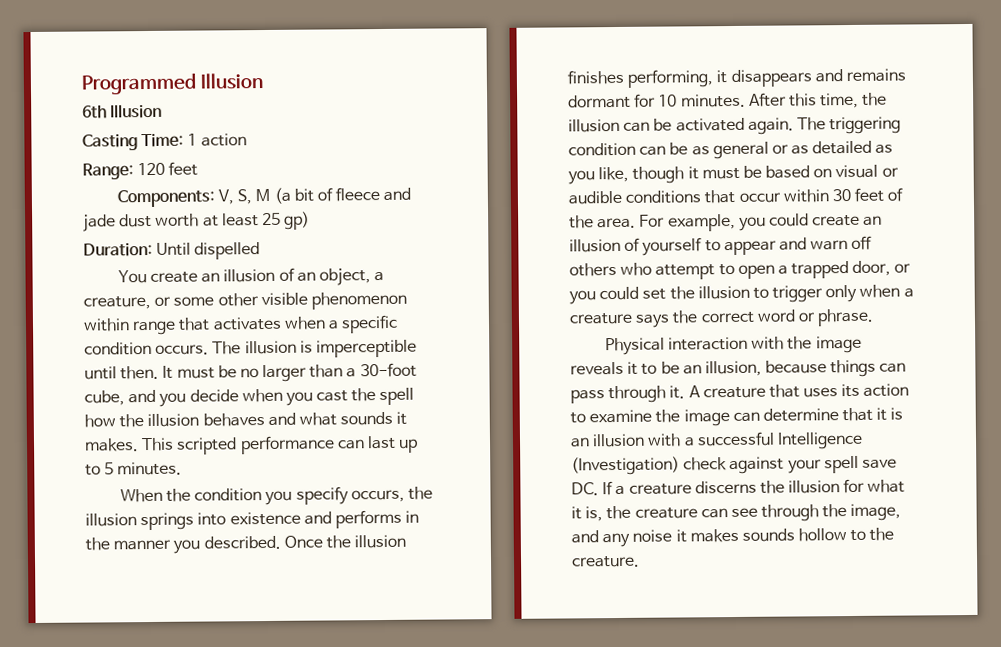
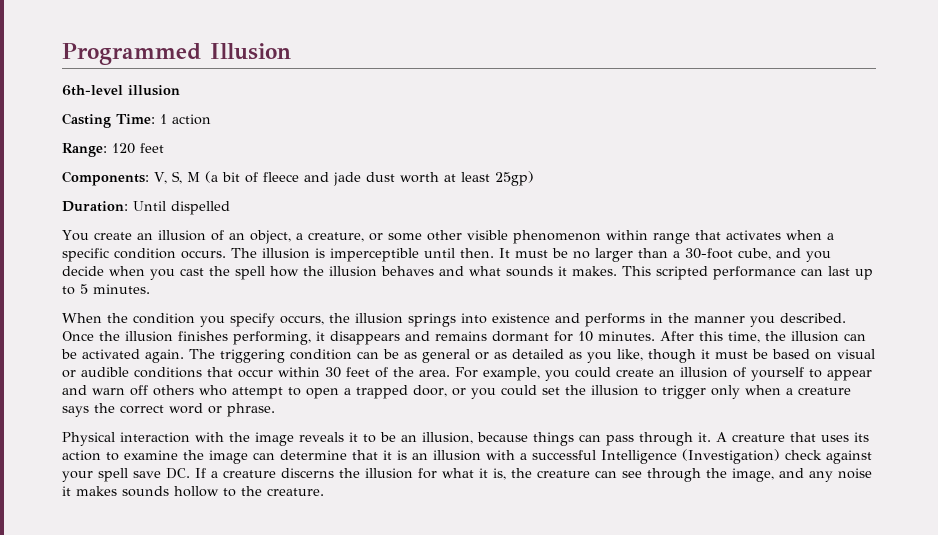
[82,103,163,119] 6th Illusion -> [62,85,180,96] 6th-level illusion
[261,211,311,230] 25 gp) -> [494,171,534,186] 25gp)

